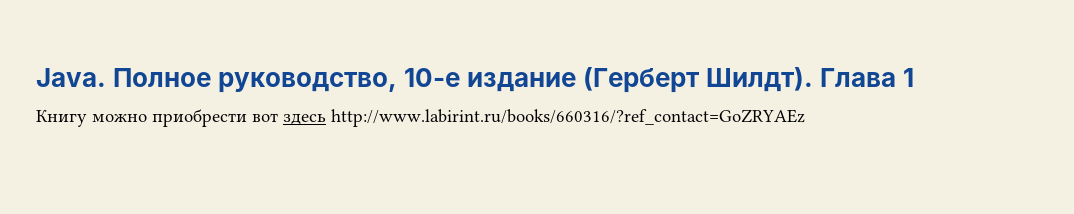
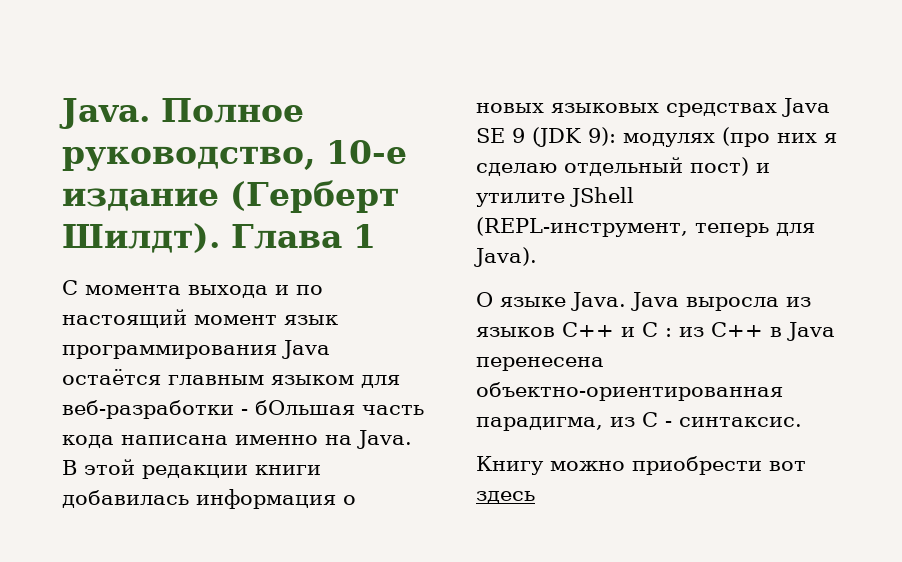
(915, 77) none -> [62,280,323,298] [62,309,338,328] [62,340,330,359] [62,369,400,388] [62,400,424,419] [62,430,412,449] [62,459,321,479] [62,489,356,509] [476,98,830,117] [476,127,837,147] [476,157,770,176] [476,187,634,207] [476,217,815,237] [474,247,537,267] [476,292,811,311] [476,322,835,341] [476,357,604,371] [476,382,783,401] [476,412,802,431] // С момента выхода и по настоящий момент язык программирования Java остаётся главным языком для веб-разработки - бОльшая часть кода написана именно на Java. В этой редакции книги добавилась информация о новых языковых средствах Java SE 9 (JDK 9): модулях (про них я сделаю отдельный пост) и утилите JShell (REPL-инструмент, теперь для Java). // О языке Java. Java выросла из языков C++ и С : из C++ в Java перенесена объектно-ориентированная парадигма, из C - синтаксис.
[331,109,805,127] http://www.labirint.ru/books/660316/?ref_contact=GoZRYAEz -> (535, 497) none

